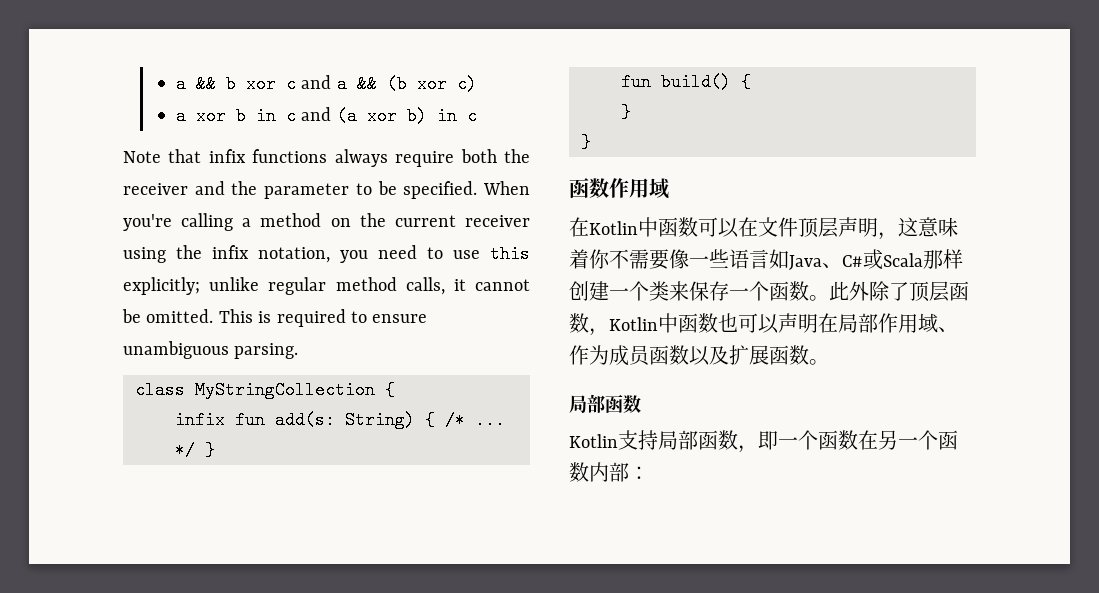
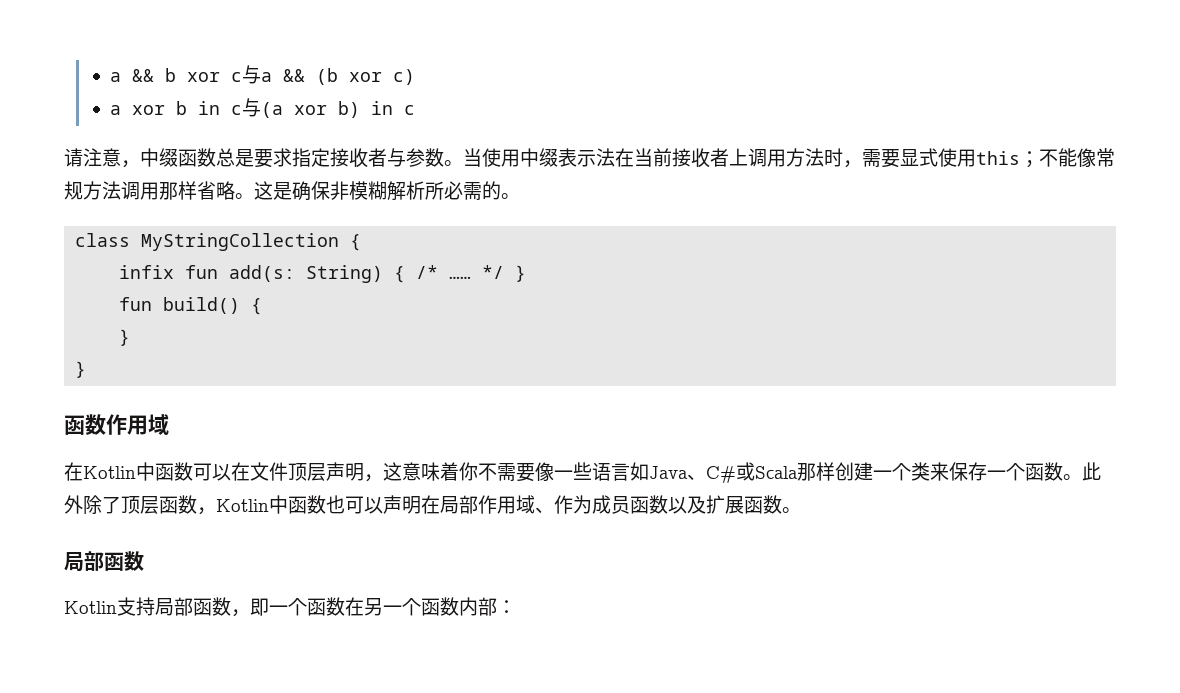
[301,75,332,89] and -> [242,65,262,84] 与
[301,107,332,121] and -> [242,98,262,117] 与
[123,149,530,167] [123,181,530,199] [123,213,530,231] [123,245,530,263] [123,277,531,295] [122,309,428,327] [123,341,299,359] Note that infix functions always require both the receiver and the parameter to be specified. When you're calling a method on the current receiver using the infix notation, you need to use this explicitly; unlike regular method calls, it cannot be omitted. This is required to ensure unambiguous parsing. -> [64,148,1115,168] [64,181,520,201] 请注意，中缀函数总是要求指定接收者与参数。当使用中缀表示法在当前接收者上调用方法时，需要显式使用this；不能像常规方法调用那样省略。这是确保非模糊解析所必需的。
[475,411,505,429] ... -> [449,276,472,279] ……

